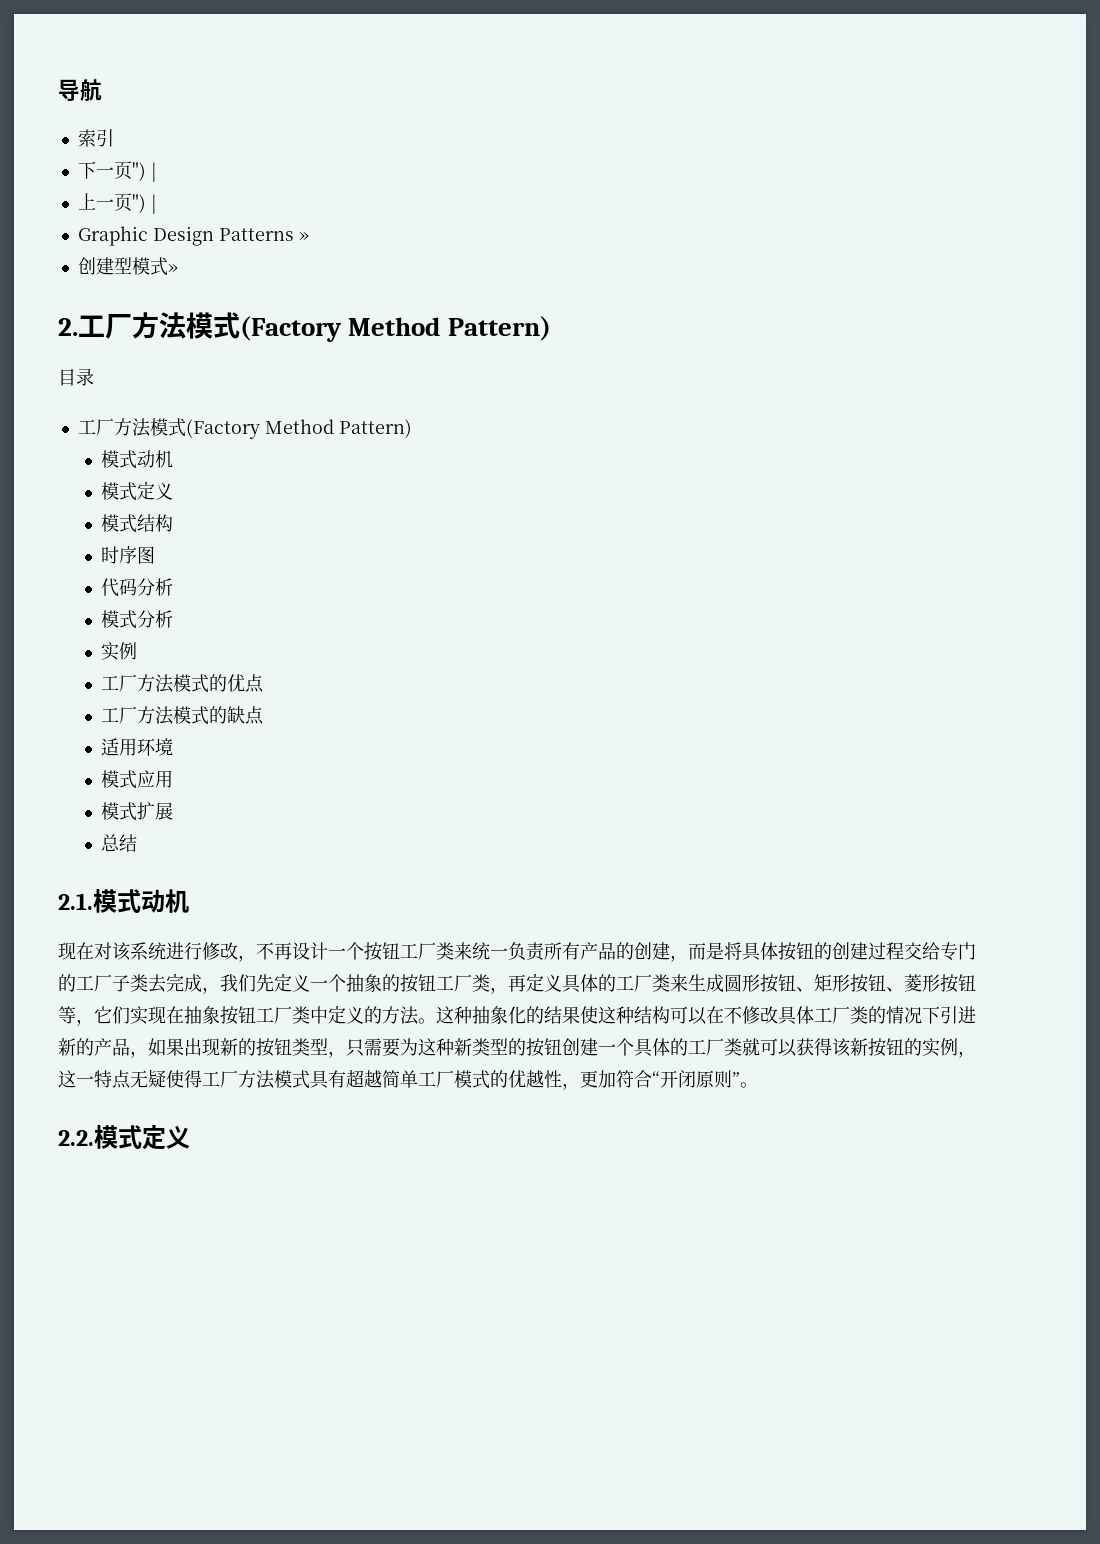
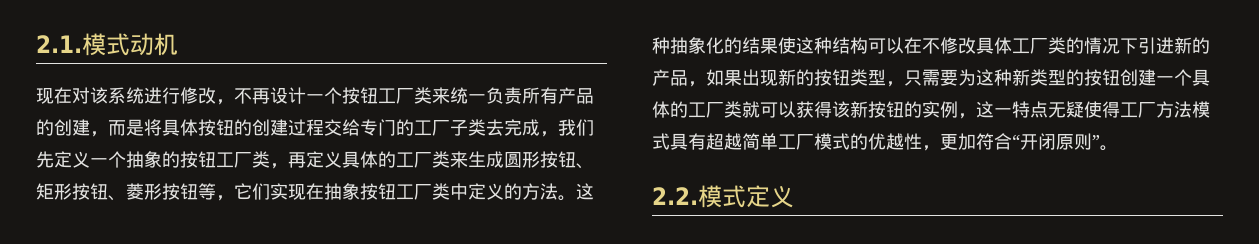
[58,79,102,101] [77,129,114,147] [77,161,157,182] [77,193,157,214] [77,226,309,246] [77,257,178,276] [58,312,551,342] [58,368,94,386] [77,418,412,439] [100,450,173,469] [100,481,173,501] [100,514,173,533] [100,546,155,564] [100,578,173,597] [100,610,173,629] [100,642,137,661] [100,674,264,693] [100,706,264,725] [100,738,173,756] [100,770,173,789] [100,802,173,821] [100,834,137,852] 导航 // 索引 // 下一页") | // 上一页") | // Graphic Design Patterns » // 创建型模式» // 2.工厂方法模式(Factory Method Pattern) // 目录 // 工厂方法模式(Factory Method Pattern) // 模式动机 // 模式定义 // 模式结构 // 时序图 // 代码分析 // 模式分析 // 实例 // 工厂方法模式的优点 // 工厂方法模式的缺点 // 适用环境 // 模式应用 // 模式扩展 // 总结 // -> (36, 44) none

